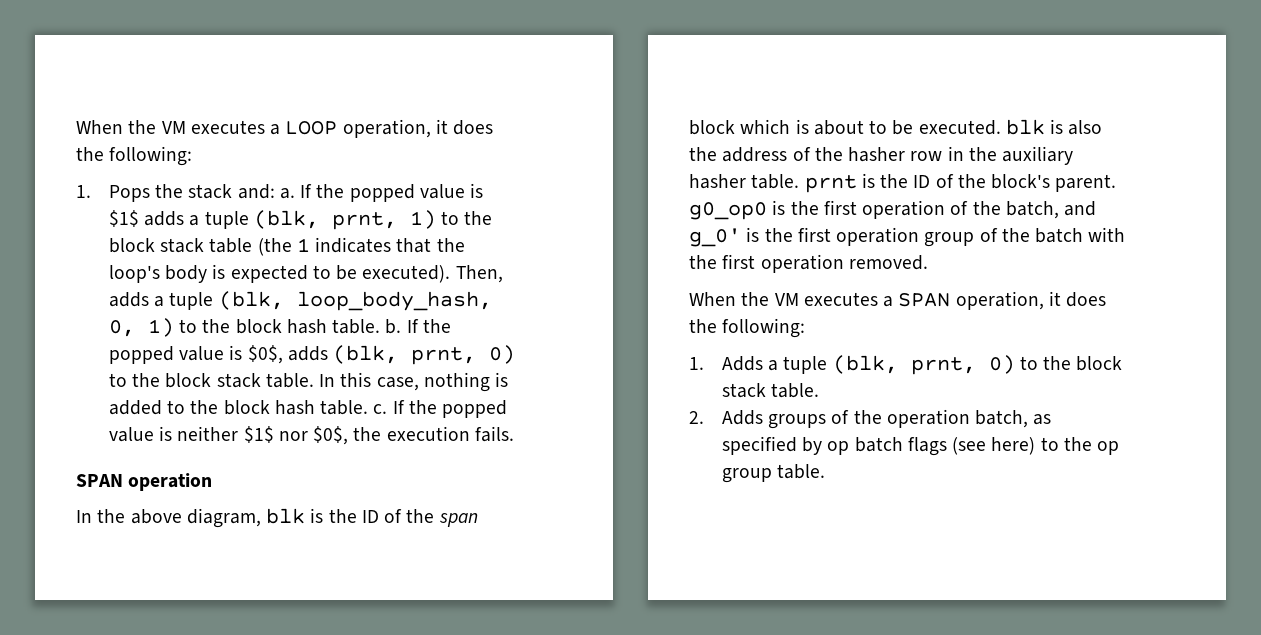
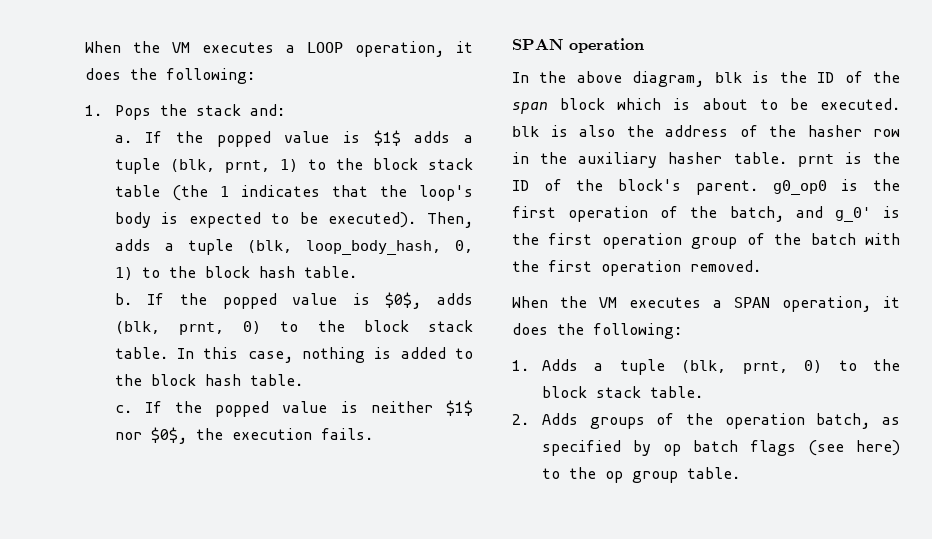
(275, 191) none -> (285, 110) //
(381, 326) none -> (357, 272) //
(369, 407) none -> (303, 380) //

